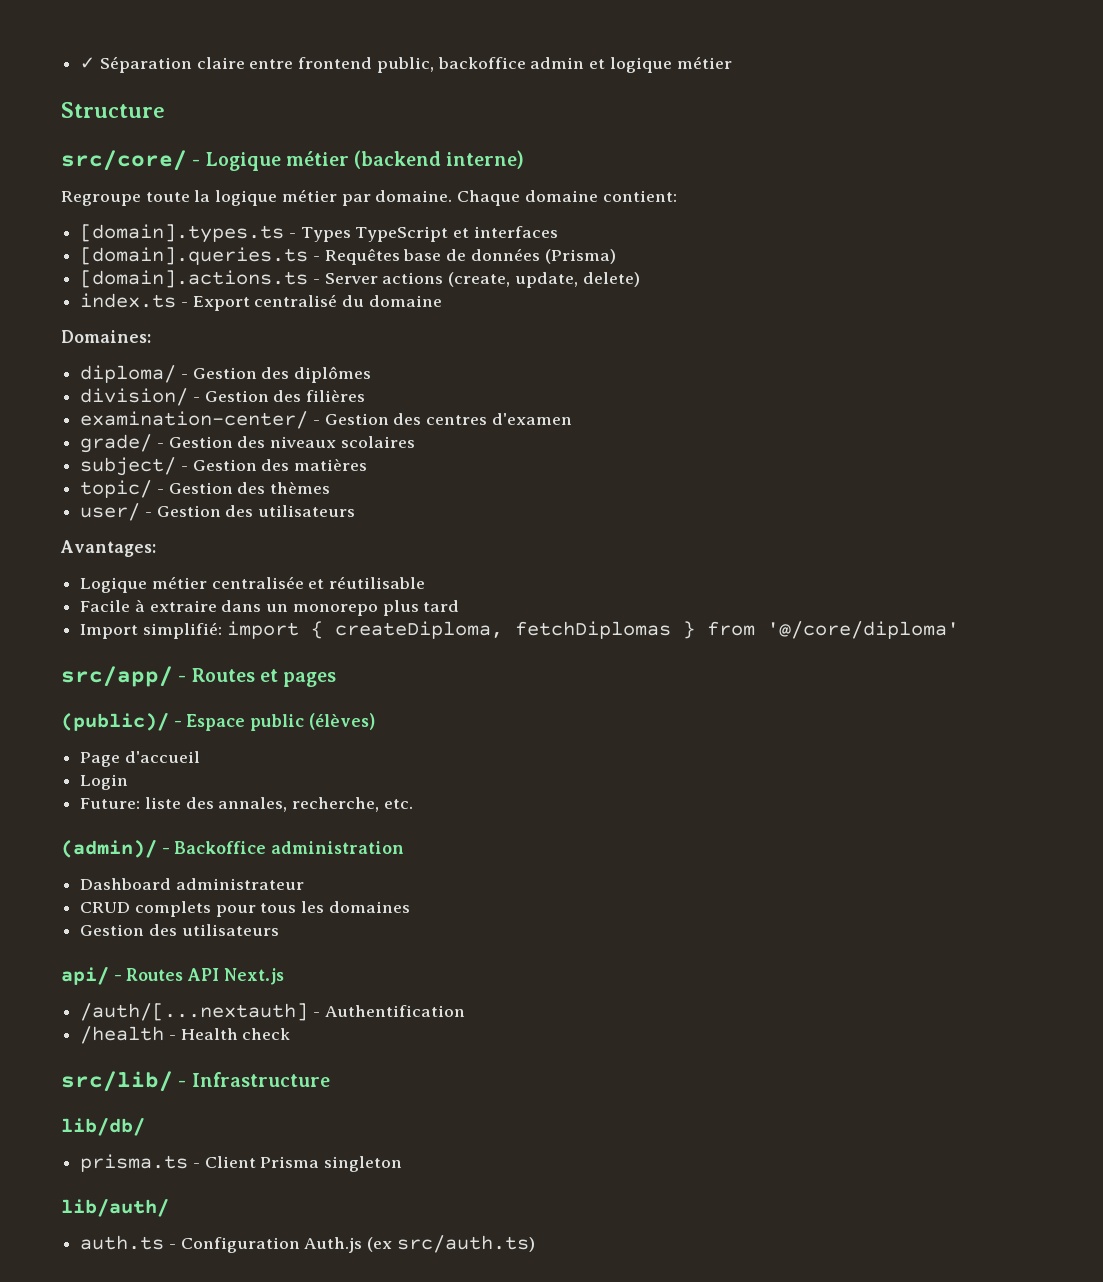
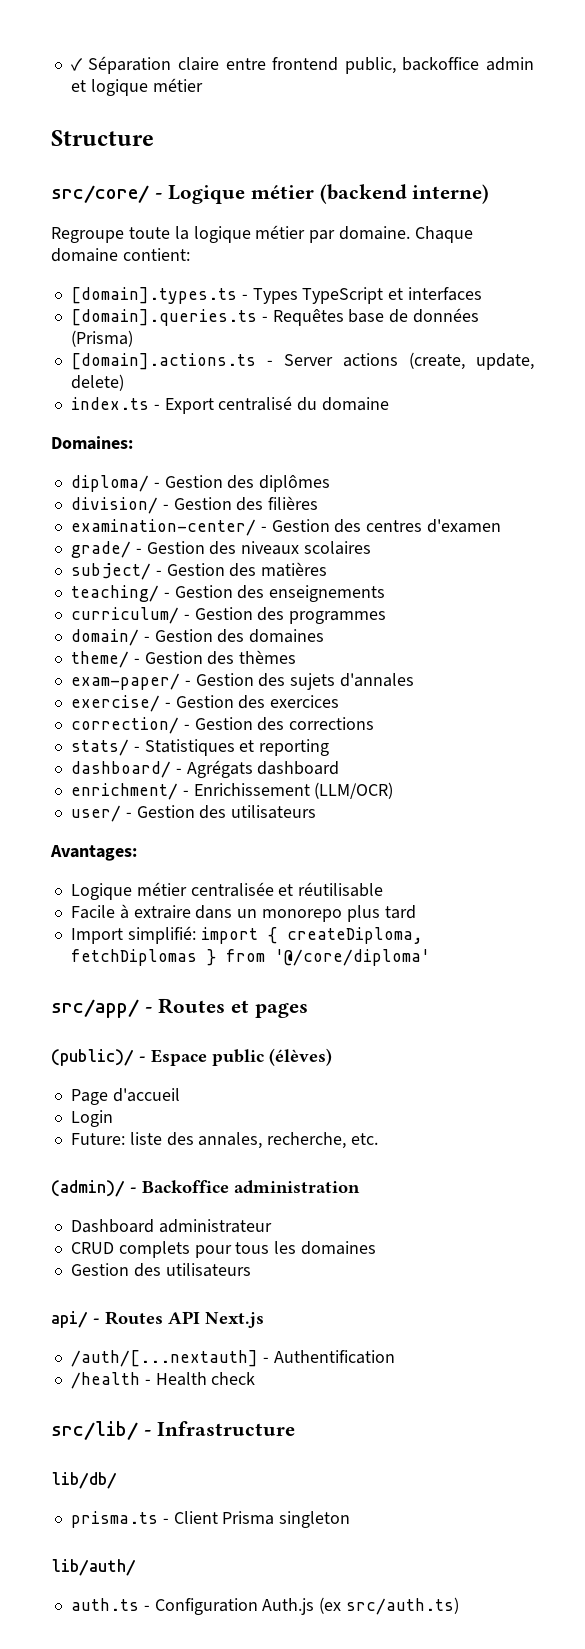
[80,480,331,498] topic/ - Gestion des thèmes -> [70,585,386,602] [70,607,387,624] [70,629,325,646] [70,650,297,668] [70,673,415,690] [70,695,340,712] [70,717,375,734] [70,739,330,756] [70,760,340,778] [70,782,394,800] teaching/ - Gestion des enseignements // curriculum/ - Gestion des programmes // domain/ - Gestion des domaines // theme/ - Gestion des thèmes // exam-paper/ - Gestion des sujets d'annales // exercise/ - Gestion des exercices // correction/ - Gestion des corrections // stats/ - Statistiques et reporting // dashboard/ - Agrégats dashboard // enrichment/ - Enrichissement (LLM/OCR)

